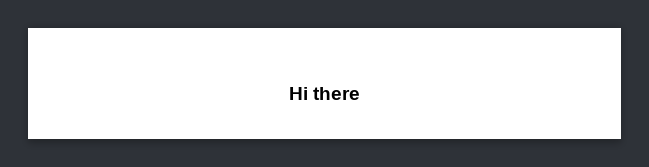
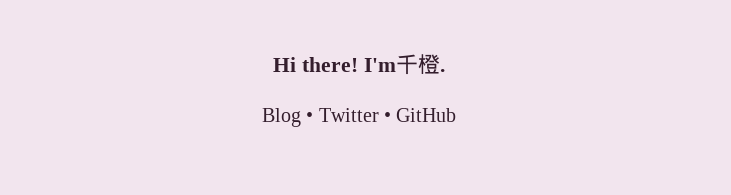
[313,87,361,100] there -> [302,54,445,75] [261,108,457,127] there! I'm千橙. // Blog • Twitter • GitHub

